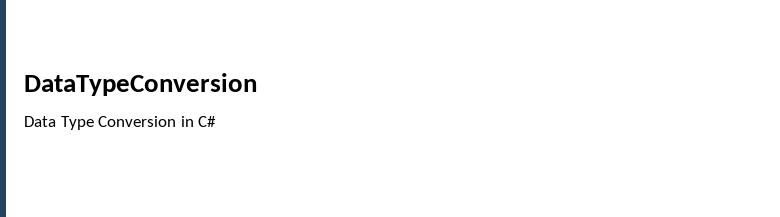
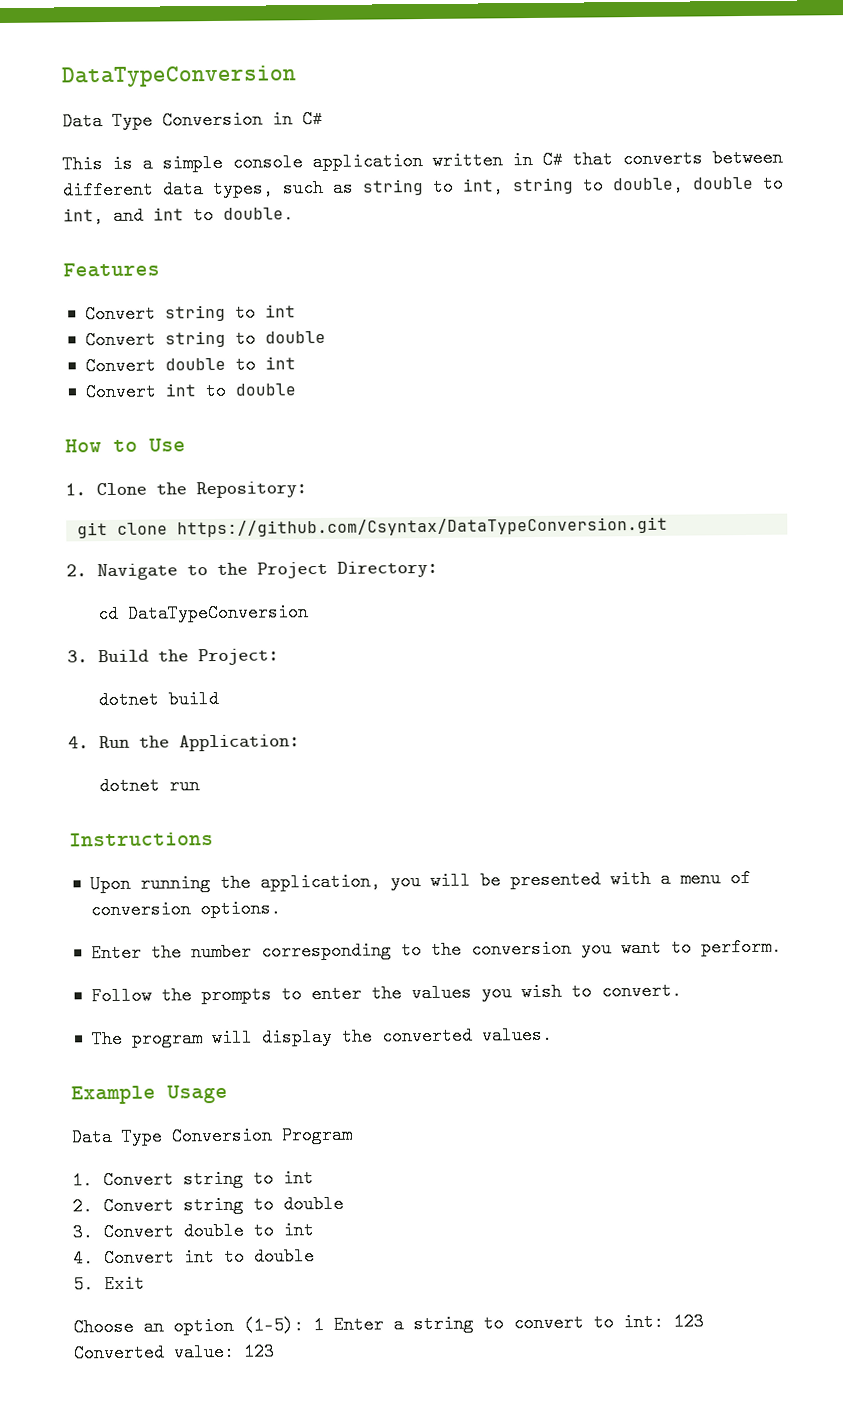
(217, 121) none -> [62,148,783,174] [62,174,784,200] [63,205,294,226] [63,262,160,278] [84,303,296,324] [84,329,326,350] [84,355,296,376] [84,381,296,402] [65,438,186,453] [65,481,308,499] [77,516,669,539] [66,560,439,581] [97,603,310,624] [67,648,280,666] [98,689,220,710] [68,734,301,752] [99,776,201,796] [69,832,214,847] [89,868,751,894] [89,899,281,920] [90,937,782,963] [90,981,682,1006] [90,1025,553,1049] [71,1084,228,1105] [71,1125,353,1147] [72,1169,315,1190] [72,1194,345,1216] [72,1221,315,1242] [73,1247,316,1268] [73,1274,146,1294] [73,1312,704,1337] [73,1342,275,1363] // This is a simple console application written in C# that converts between different data types, such as string to int, string to double, double to int, and int to double. // Features // Convert string to int // Convert string to double // Convert double to int // Convert int to double // How to Use // 1. Clone the Repository: // git clone https://github.com/Csyntax/DataTypeConversion.git // 2. Navigate to the Project Directory: // cd DataTypeConversion // 3. Build the Project: // dotnet build // 4. Run the Application: // dotnet run // Instructions // Upon running the application, you will be presented with a menu of conversion options. // Enter the number corresponding to the conversion you want to perform. // Follow the prompts to enter the values you wish to convert. // The program will display the converted values. // Example Usage // Data Type Conversion Program // 1. Convert string to int // 2. Convert string to double // 3. Convert double to int // 4. Convert int to double // 5. Exit // Choose an option (1-5): 1 Enter a string to convert to int: 123 Converted value: 123

